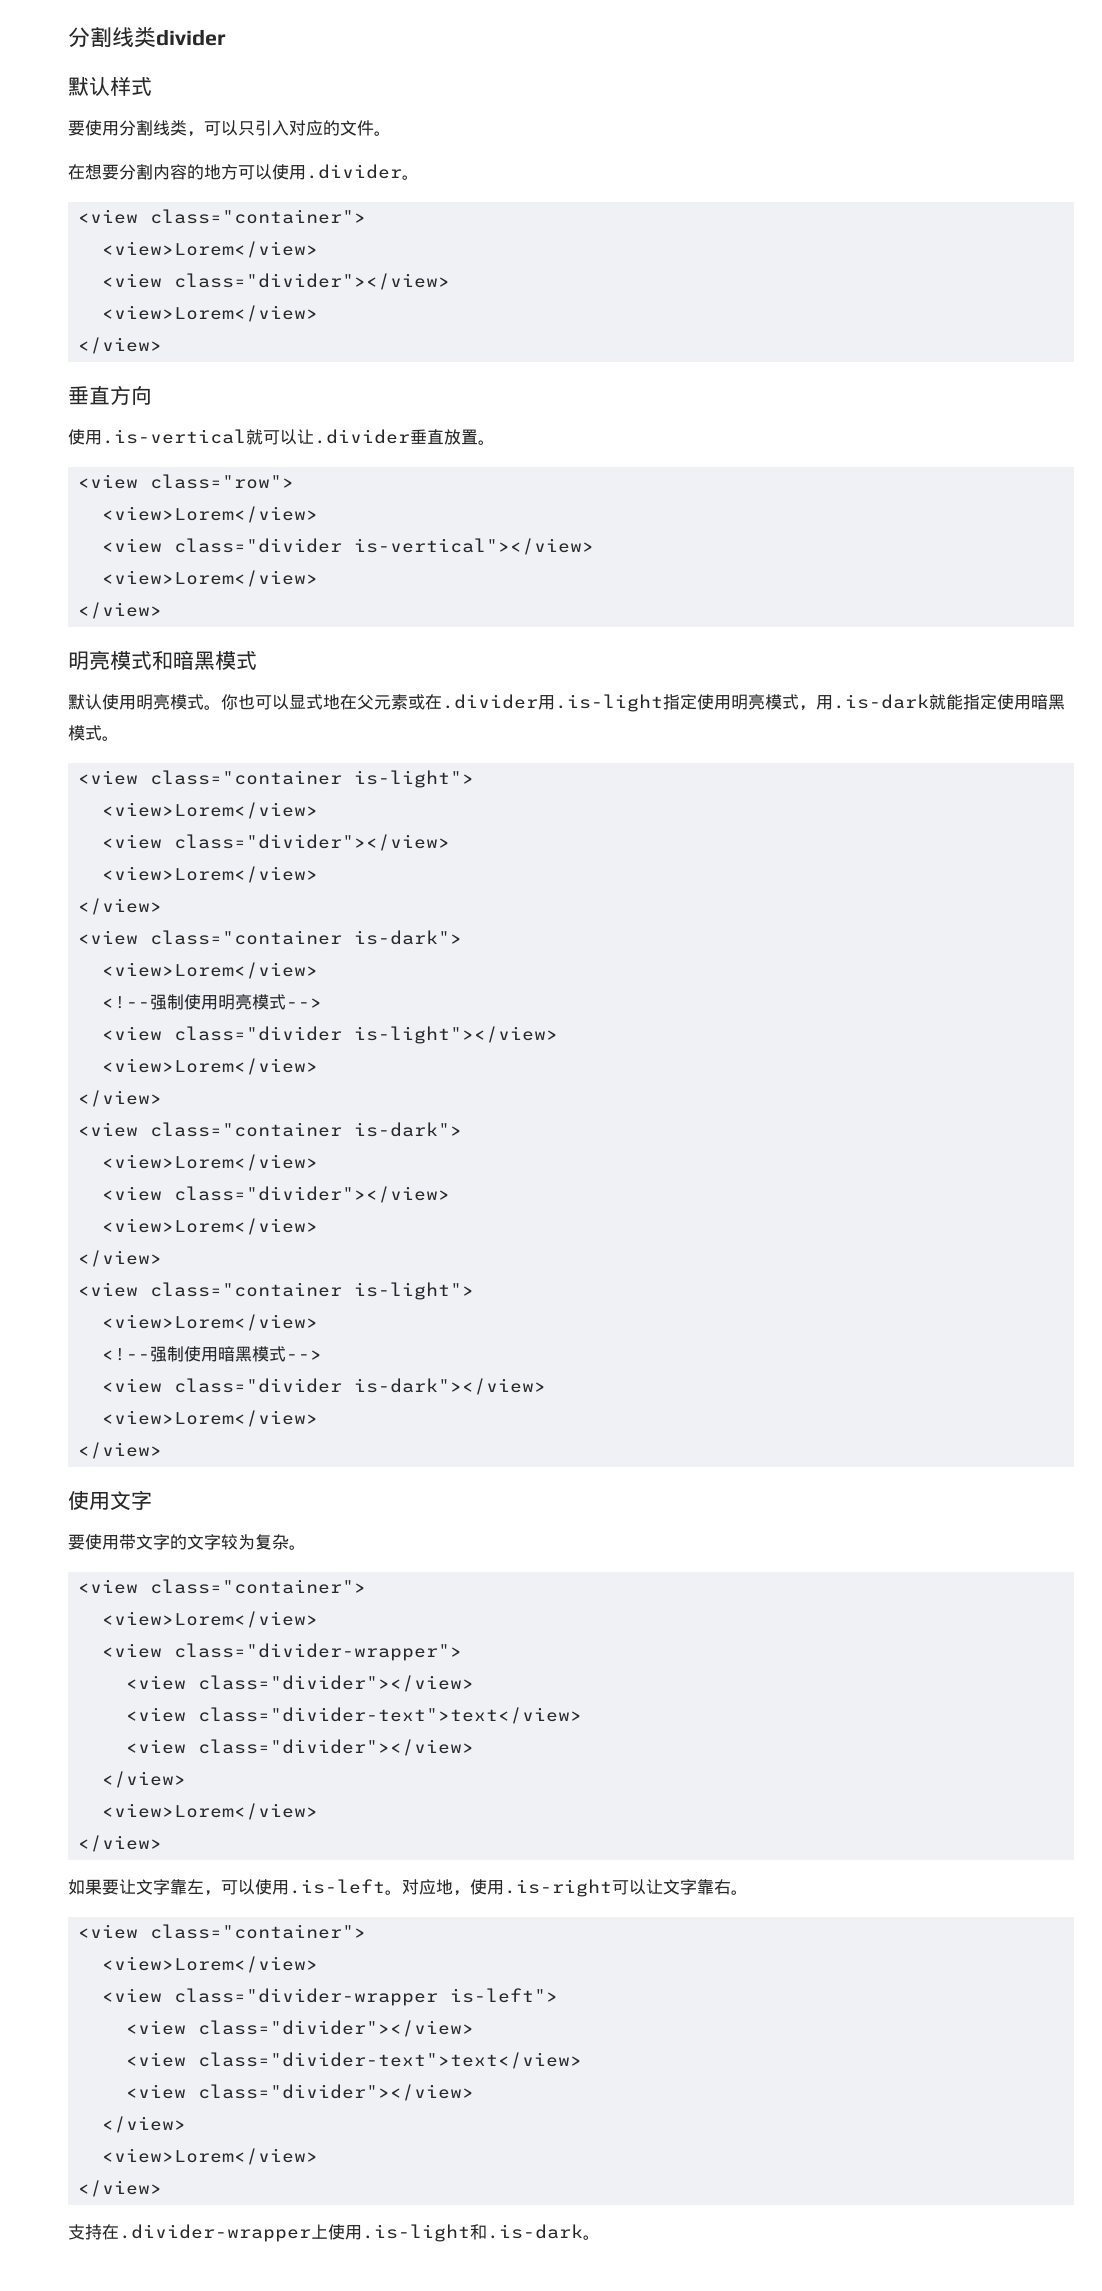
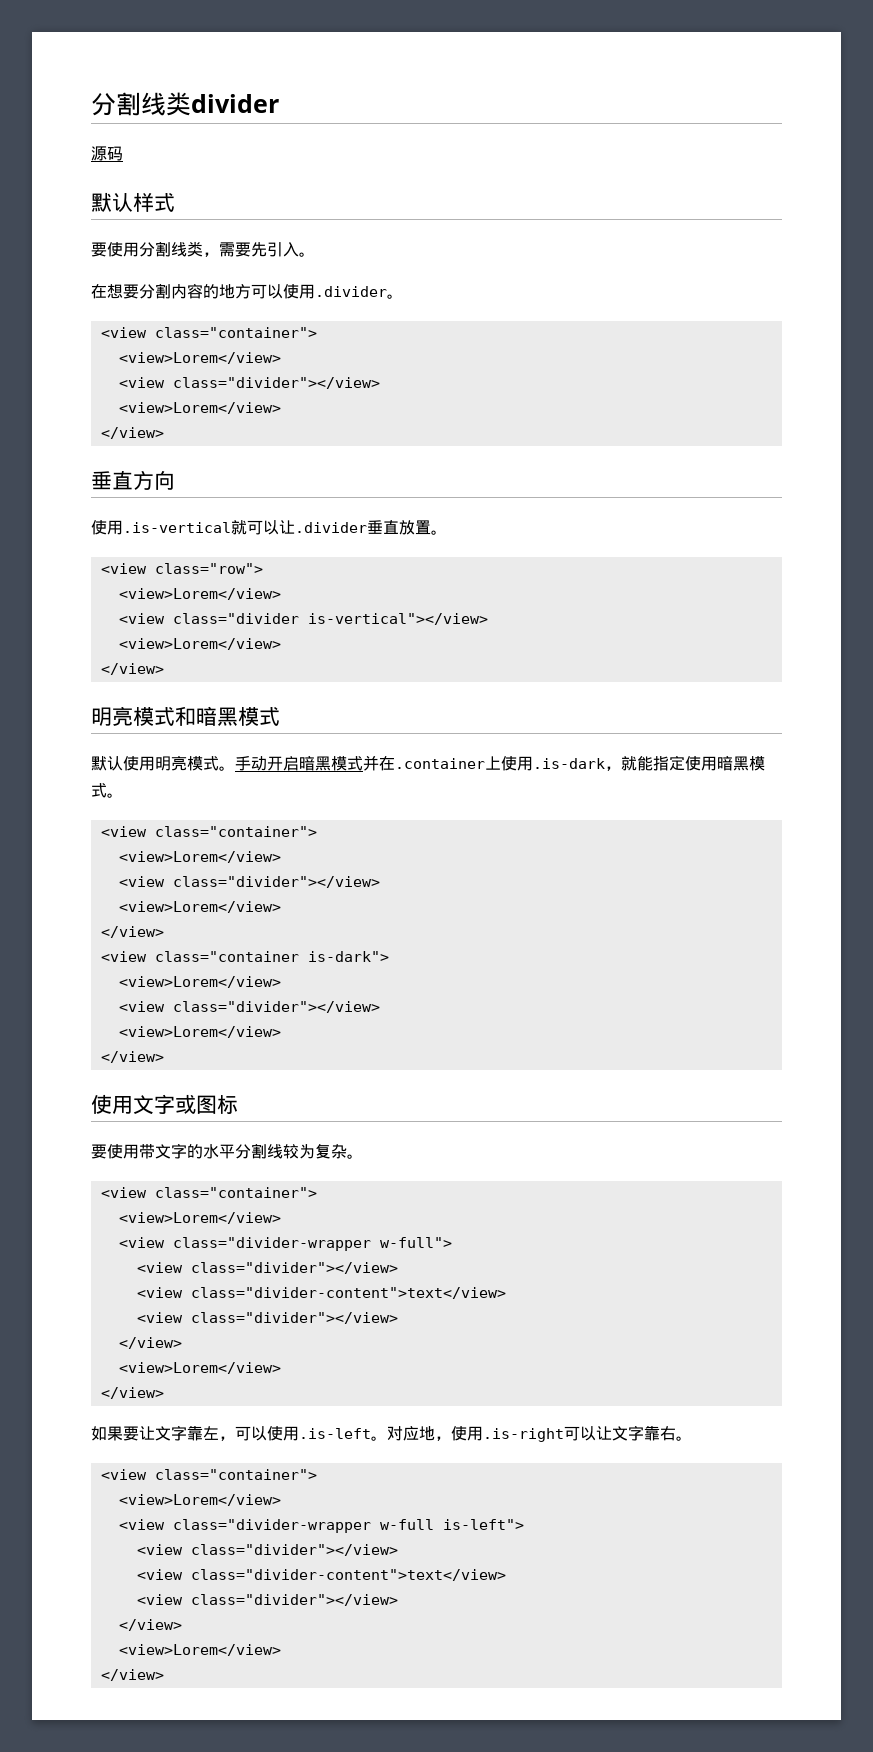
(226, 37) none -> [91,146,123,161] // 源码
[204,120,374,136] 可以只引入对应的文件 -> [219,242,299,257] 需要先引入
[221,694,929,712] 你也可以显式地在父元素或在.divider用.is-light指定使用明亮模式，用.is-dark -> [235,755,621,771] 手动开启暗黑模式并在.container上使用.is-dark，
[150,770,475,788] class="container is-light"> -> [154,826,317,837] class="container">
[102,994,323,1010] [102,1026,559,1044] [102,1058,319,1075] [78,1090,163,1107] [78,1122,463,1137] [102,1154,319,1171] [102,1186,451,1203] [102,1218,319,1235] [78,1250,163,1267] [78,1282,475,1300] [102,1314,319,1331] [102,1346,323,1362] [102,1378,547,1395] <!--强制使用明亮模式--> // <view class="divider is-light"></view> // <view>Lorem</view> // </view> // <view class="container is-dark"> // <view>Lorem</view> // <view class="divider"></view> // <view>Lorem</view> // </view> // <view class="container is-light"> // <view>Lorem</view> // <!--强制使用暗黑模式--> // <view class="divider is-dark"></view> -> [118,1001,380,1013] <view class="divider"></view>
(152, 1500) none -> [175,1094,238,1114] 或图标
[187,1534,221,1550] 文字 -> [203,1143,283,1159] 水平分割线
[174,1643,463,1661] [126,1675,475,1692] [126,1707,583,1724] class="divider-wrapper"> // <view class="divider"></view> // <view class="divider-text">text</view> -> [172,1237,452,1251] [136,1262,398,1274] [136,1287,506,1299] class="divider-wrapper w-full"> // <view class="divider"></view> // <view class="divider-content">text</view>
(439, 1997) none -> [379,1519,434,1530] w-full
[198,2052,583,2069] [126,2084,475,2101] [102,2116,187,2133] [102,2148,319,2165] [78,2180,163,2197] [68,2224,600,2242] class="divider-text">text</view> // <view class="divider"></view> // </view> // <view>Lorem</view> // </view> // 支持在.divider-wrapper上使用.is-light和.is-dark。 -> [190,1569,506,1581] [136,1594,398,1606] [118,1619,182,1631] [118,1644,281,1656] [100,1669,164,1681] class="divider-content">text</view> // <view class="divider"></view> // </view> // <view>Lorem</view> // </view>

